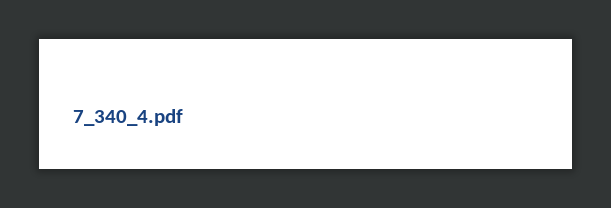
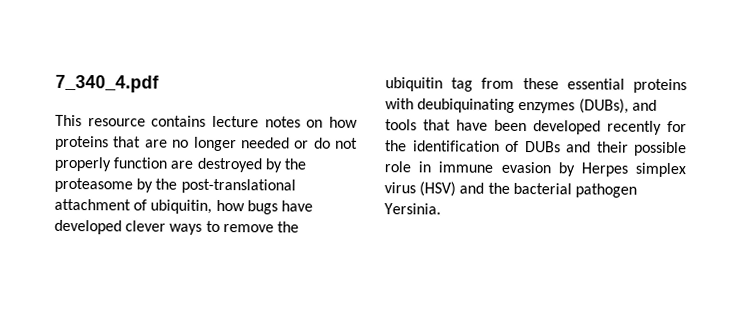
(183, 117) none -> [55,114,358,128] [55,135,358,152] [54,156,306,173] [54,177,296,194] [54,198,313,215] [54,219,299,235] [385,77,687,94] [385,98,657,114] [385,119,687,135] [385,140,687,157] [384,161,686,178] [384,181,637,198] [384,203,441,215] // This resource contains lecture notes on how proteins that are no longer needed or do not properly function are destroyed by the proteasome by the post-translational attachment of ubiquitin, how bugs have developed clever ways to remove the ubiquitin tag from these essential proteins with deubiquinating enzymes (DUBs), and tools that have been developed recently for the identification of DUBs and their possible role in immune evasion by Herpes simplex virus (HSV) and the bacterial pathogen Yersinia.

